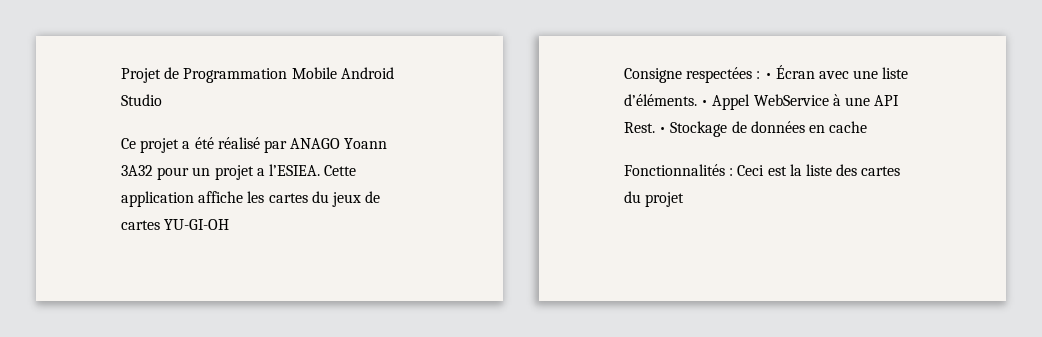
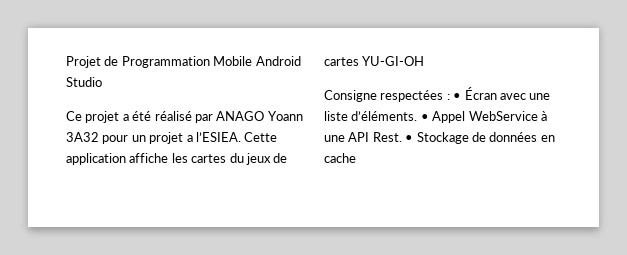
[624,164,901,176] [624,191,685,207] // Fonctionnalités : Ceci est la liste des cartes du projet -> (356, 158) none

